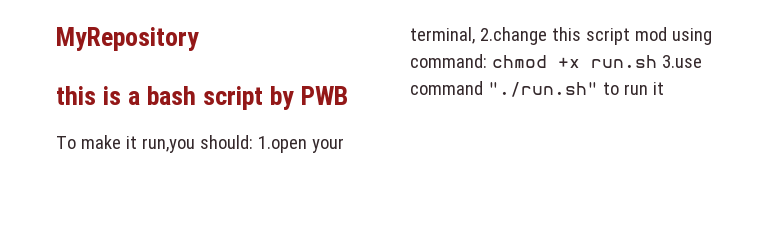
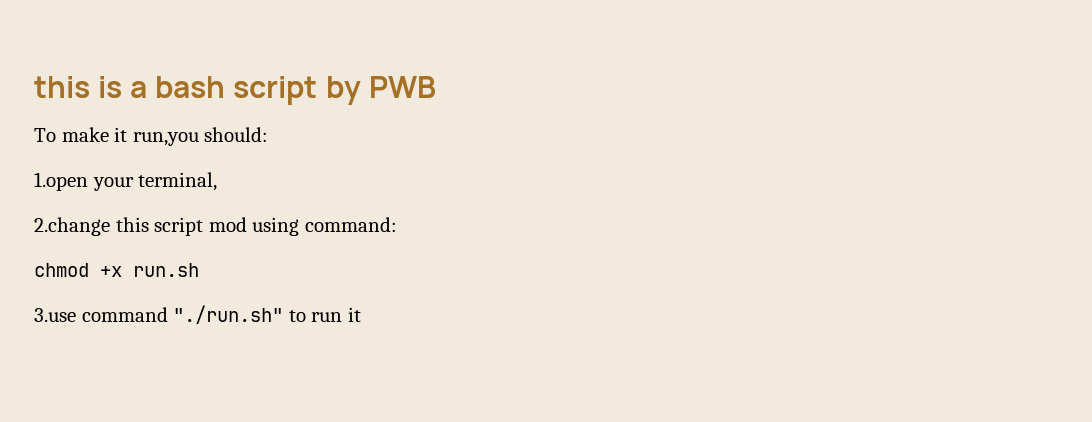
[56,27,199,51] MyRepository // -> (34, 87) none
(253, 142) none -> (269, 134) //
(475, 35) none -> (218, 181) //
(487, 61) none -> (397, 224) //
(657, 61) none -> (199, 270) //

